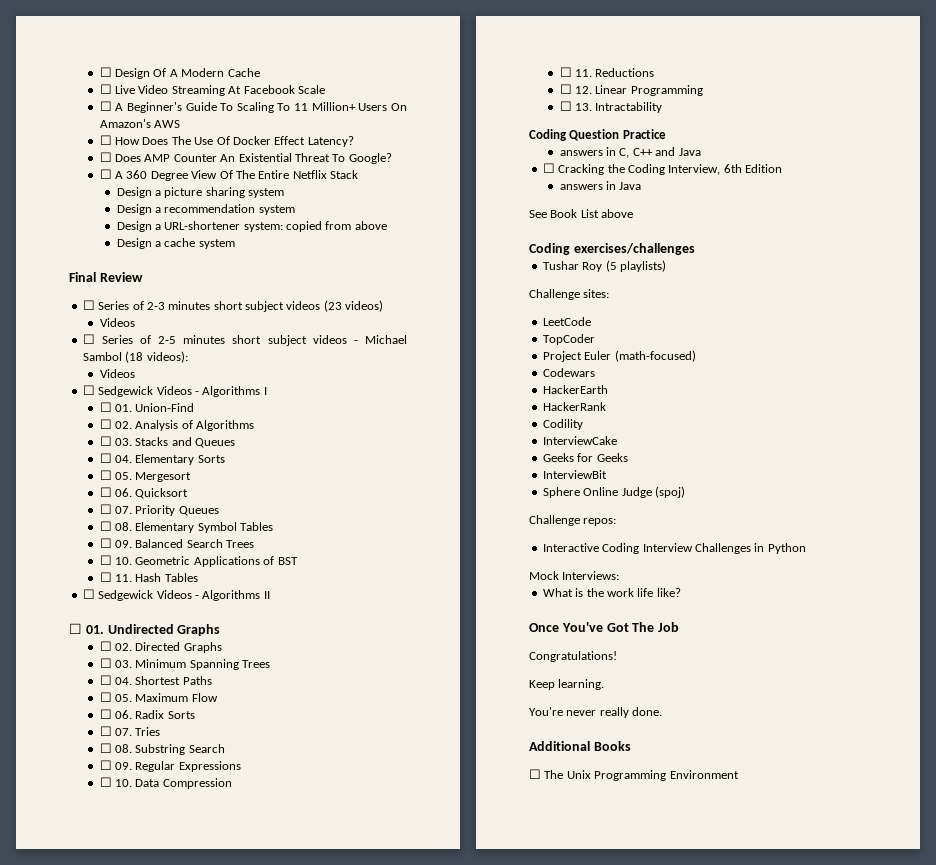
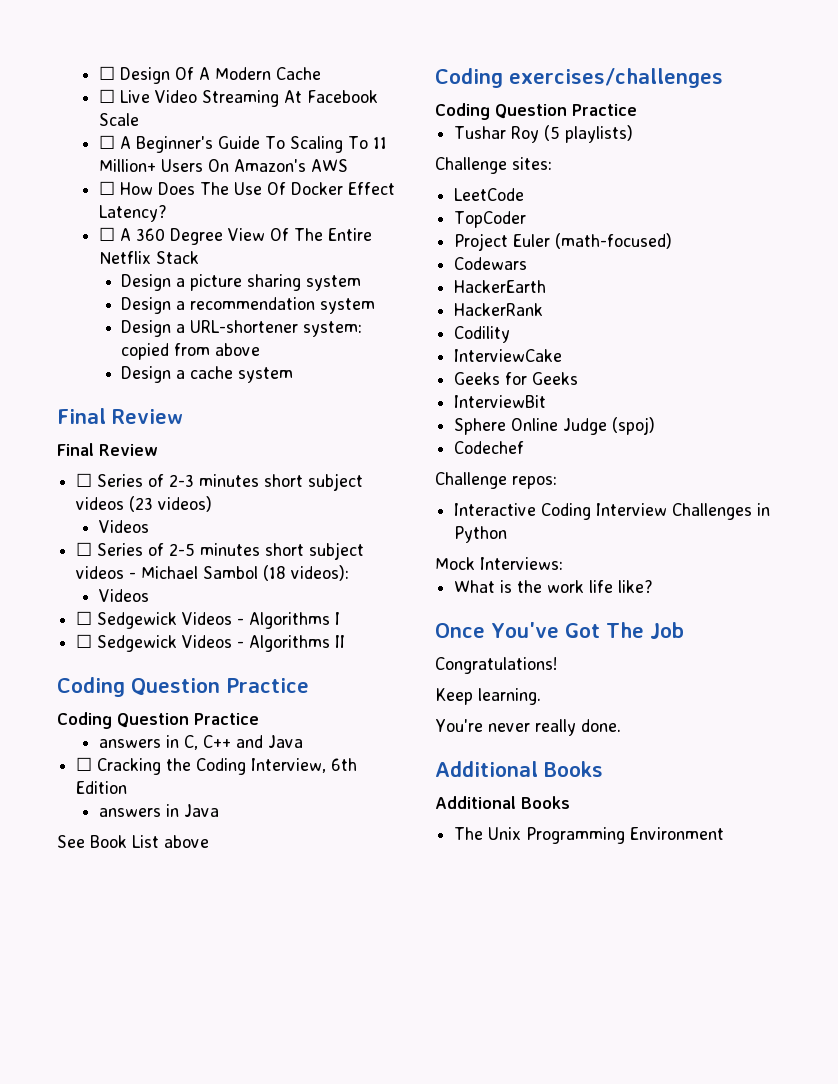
[99,152,392,164] // ☐ Does AMP Counter An Existential Threat To Google? -> (167, 213) none
(143, 277) none -> [57,443,158,456] // Final Review
[99,402,195,412] [99,419,255,431] [99,436,236,448] [99,453,225,465] [99,470,192,482] [99,487,189,499] [99,504,219,516] [99,521,274,533] [99,538,255,548] [99,555,298,567] [99,572,198,582] // ☐ 01. Union-Find // ☐ 02. Analysis of Algorithms // ☐ 03. Stacks and Queues // ☐ 04. Elementary Sorts // ☐ 05. Mergesort // ☐ 06. Quicksort // ☐ 07. Priority Queues // ☐ 08. Elementary Symbol Tables // ☐ 09. Balanced Search Trees // ☐ 10. Geometric Applications of BST // ☐ 11. Hash Tables -> (341, 618) none
[69,623,221,636] [99,641,222,653] [99,658,271,670] [99,675,212,685] [99,692,218,702] [99,709,195,719] [99,726,161,736] [99,743,225,755] [99,760,241,772] [99,777,232,789] [559,67,655,77] [559,84,703,96] [559,101,663,113] ☐ 01. Undirected Graphs // ☐ 02. Directed Graphs // ☐ 03. Minimum Spanning Trees // ☐ 04. Shortest Paths // ☐ 05. Maximum Flow // ☐ 06. Radix Sorts // ☐ 07. Tries // ☐ 08. Substring Search // ☐ 09. Regular Expressions // ☐ 10. Data Compression // ☐ 11. Reductions // ☐ 12. Linear Programming // ☐ 13. Intractability -> [57,677,309,697] Coding Question Practice
(695, 249) none -> [435,103,637,120] // Coding Question Practice
(685, 492) none -> [454,441,525,454] // Codechef
[529,769,541,779] ☐ -> [435,796,570,809] Additional Books //

